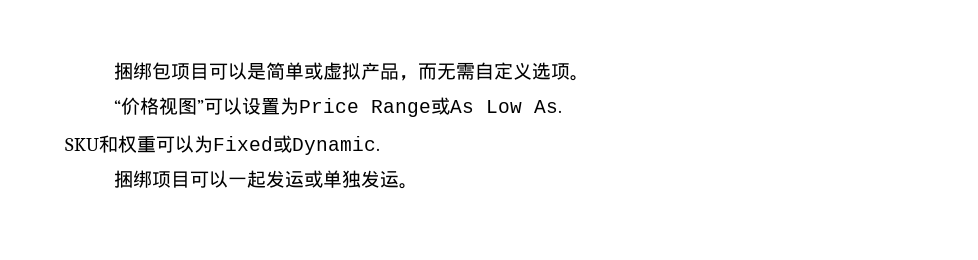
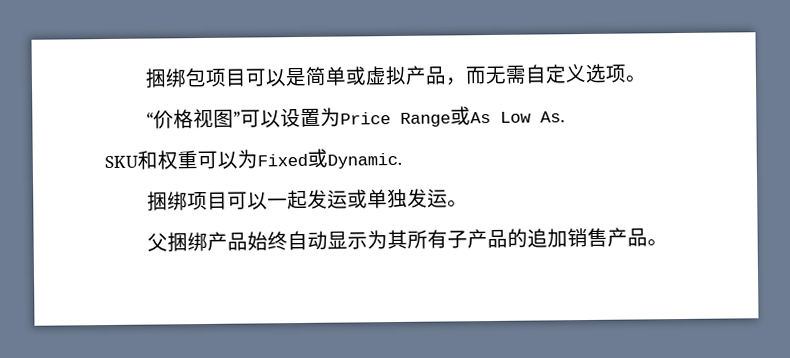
(419, 186) none -> [146,227,668,253] // 父捆绑产品始终自动显示为其所有子产品的追加销售产品。

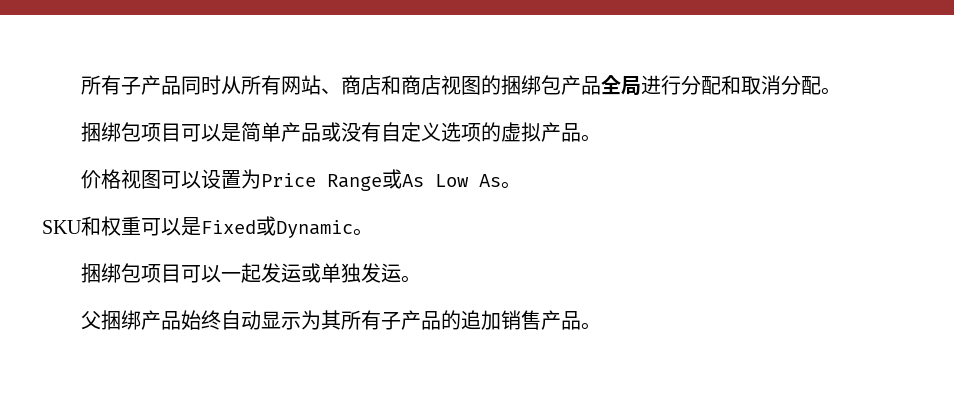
(144, 78) none -> [81,75,842,96] 所有子产品同时从所有网站、商店和商店视图的捆绑包产品全局进行分配和取消分配。 //
[344,63,646,86] [145,111,154,127] 或虚拟产品，而无需自定义选项。 // “ -> [281,122,602,142] 产品或没有自定义选项的虚拟产品。 //
[232,111,241,126] ” -> (162, 179) none
[539,111,565,123] As. -> [479,174,522,189] As。
[237,148,402,169] [146,191,188,212] 为Fixed或Dynamic. // 捆绑 -> [181,216,373,238] [81,263,142,283] 是Fixed或Dynamic。 // 捆绑包

